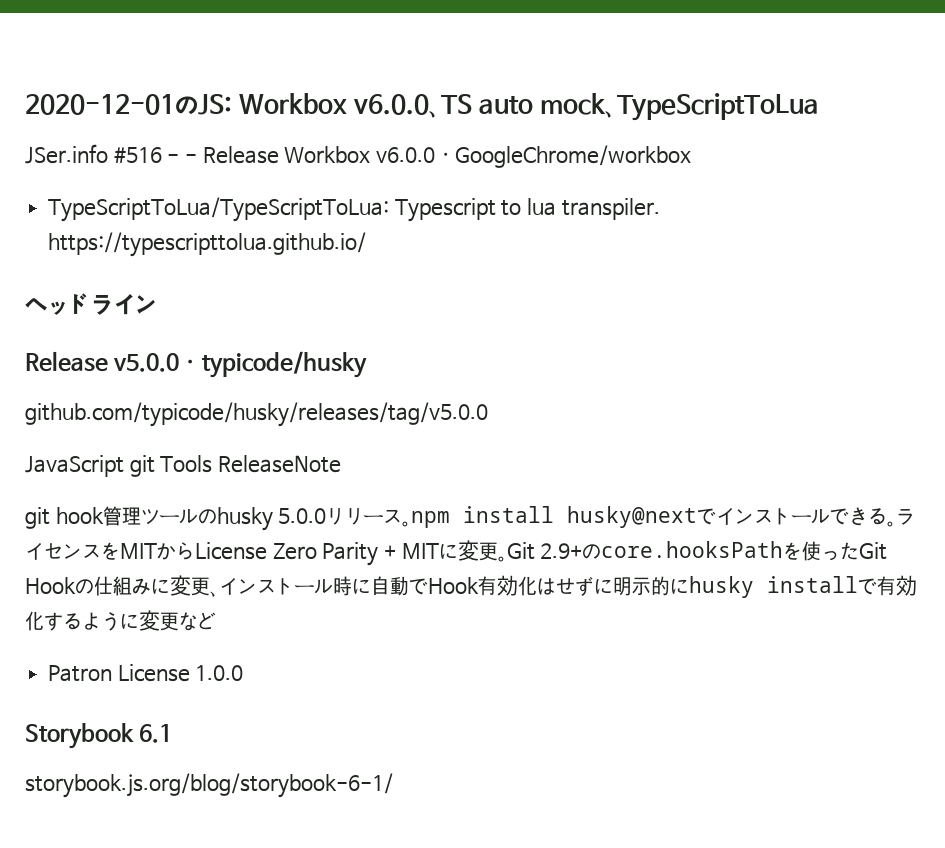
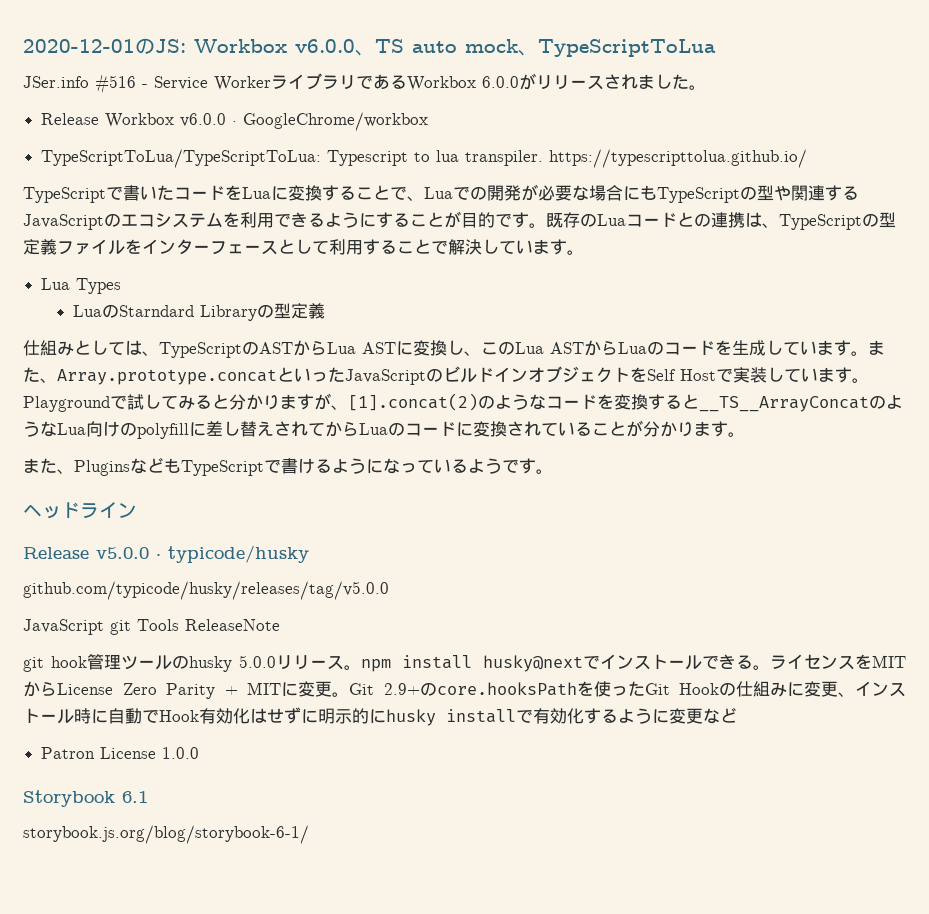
[185,154,198,162] - -> [154,73,706,91] Service WorkerライブラリであるWorkbox 6.0.0がリリースされました。 //
(367, 244) none -> [23,184,859,203] [23,211,896,230] [23,239,584,255] [41,278,122,294] [72,303,325,321] [23,340,885,358] [23,366,869,385] [23,393,903,412] [23,420,745,439] [23,457,553,476] // TypeScriptで書いたコードをLuaに変換することで、Luaでの開発が必要な場合にもTypeScriptの型や関連するJavaScriptのエコシステムを利用できるようにすることが目的です。既存のLuaコードとの連携は、TypeScriptの型定義ファイルをインターフェースとして利用することで解決しています。 // Lua Types // LuaのStarndard Libraryの型定義 // 仕組みとしては、TypeScriptのASTからLua ASTに変換し、このLua ASTからLuaのコードを生成しています。また、Array.prototype.concatといったJavaScriptのビルドインオブジェクトをSelf Hostで実装しています。Playgroundで試してみると分かりますが、[1].concat(2)のようなコードを変換すると__TS__ArrayConcatのようなLua向けのpolyfillに差し替えされてからLuaのコードに変換されていることが分かります。 // また、PluginsなどもTypeScriptで書けるようになっているようです。

